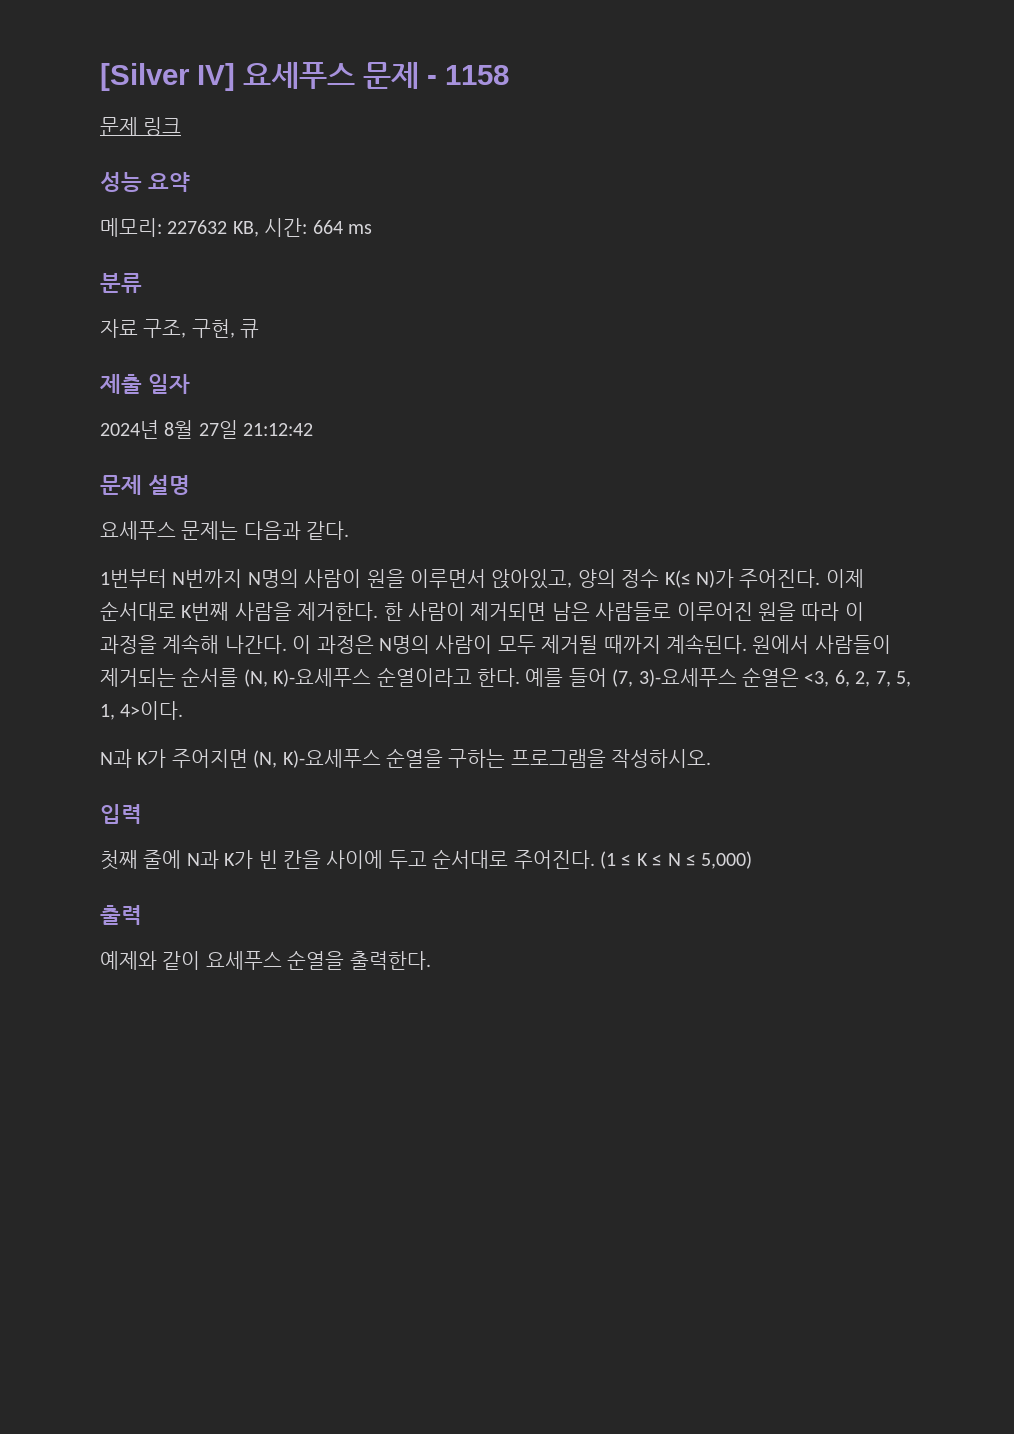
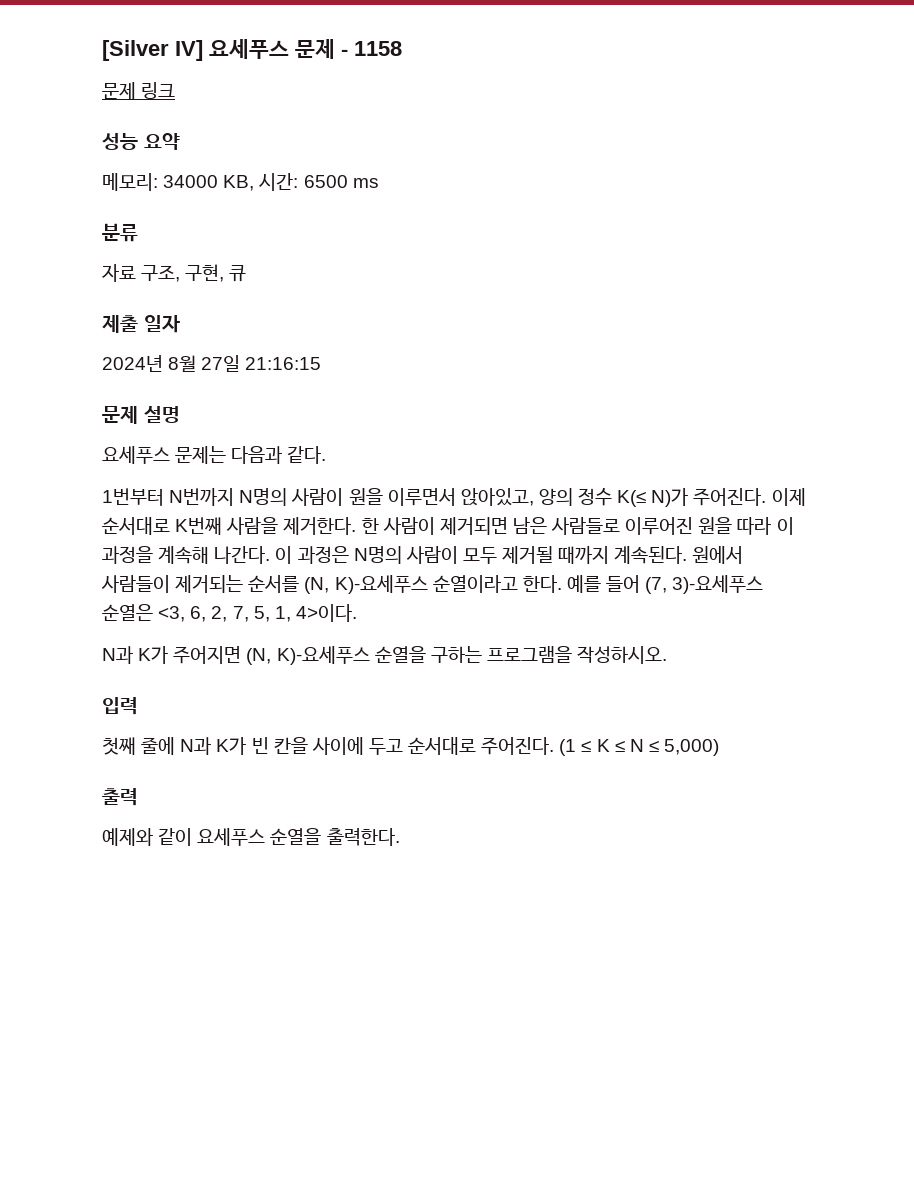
[167,220,228,234] 227632 -> [163,175,219,188] 34000
[312,220,343,234] 664 -> [303,175,348,188] 6500
[243,423,314,436] 21:12:42 -> [245,357,322,370] 21:16:15

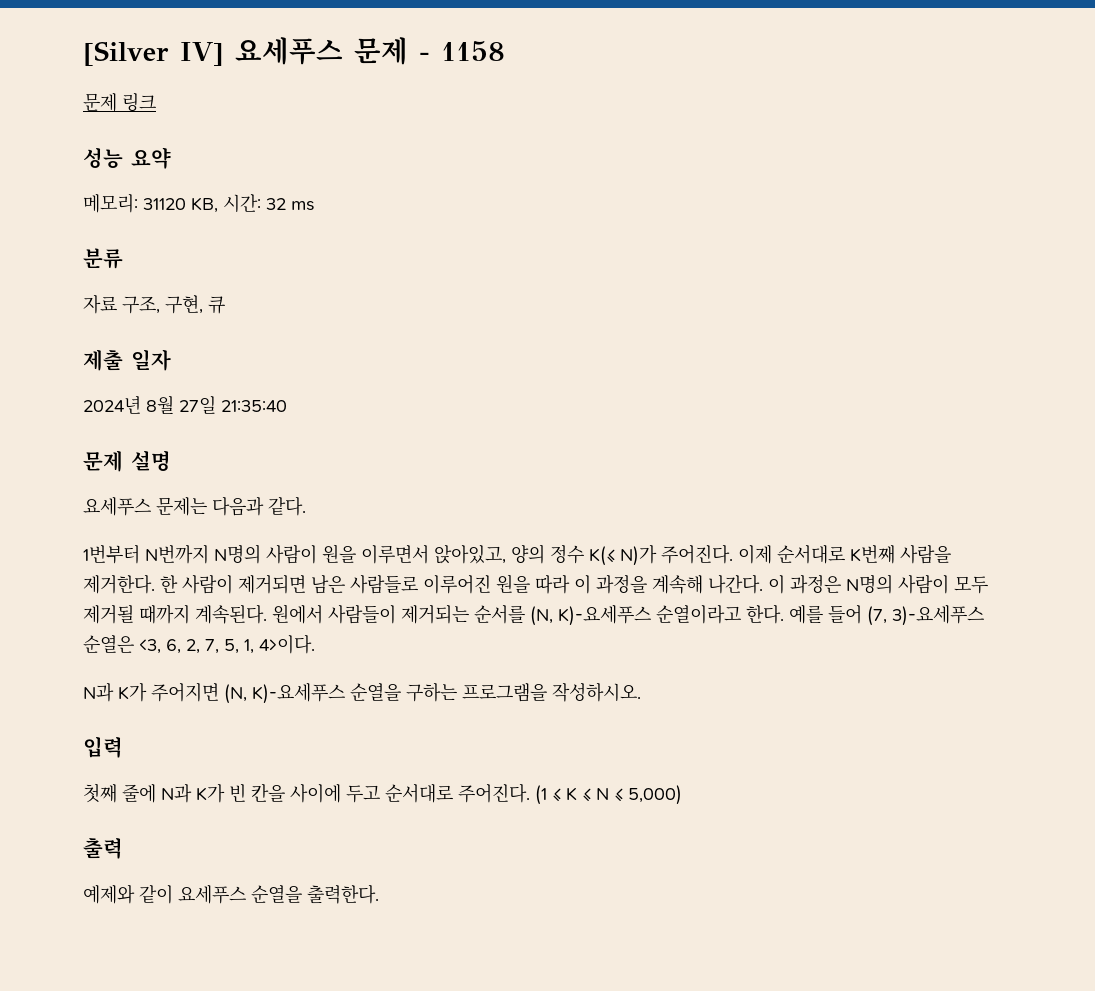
[163,175,219,188] 34000 -> [143,198,186,210] 31120
[303,175,348,188] 6500 -> [266,198,286,210] 32
[245,357,322,370] 21:16:15 -> [221,400,287,412] 21:35:40

